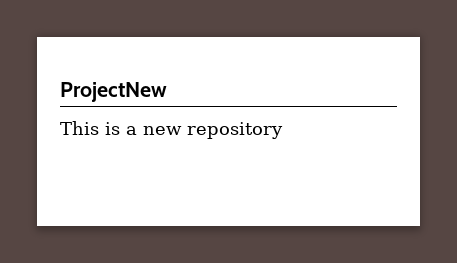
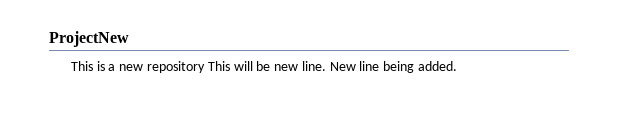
(283, 130) none -> [207,61,458,73] This will be new line. New line being added.

